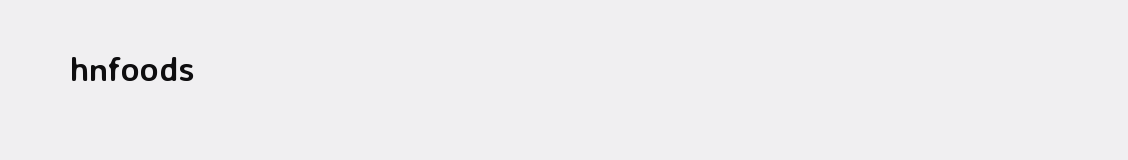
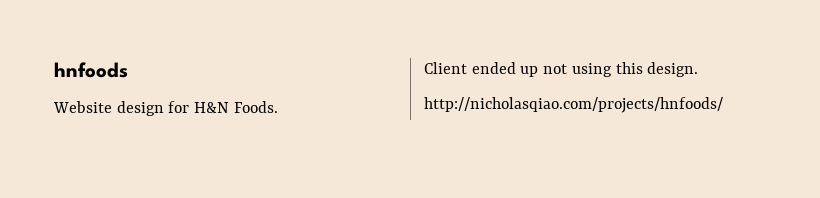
(195, 69) none -> [53,101,278,116] [424,62,699,77] [424,97,723,113] // Website design for H&N Foods. // Client ended up not using this design. // http://nicholasqiao.com/projects/hnfoods/

